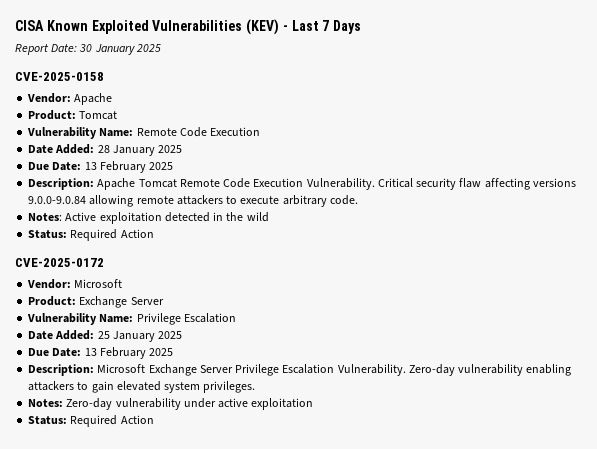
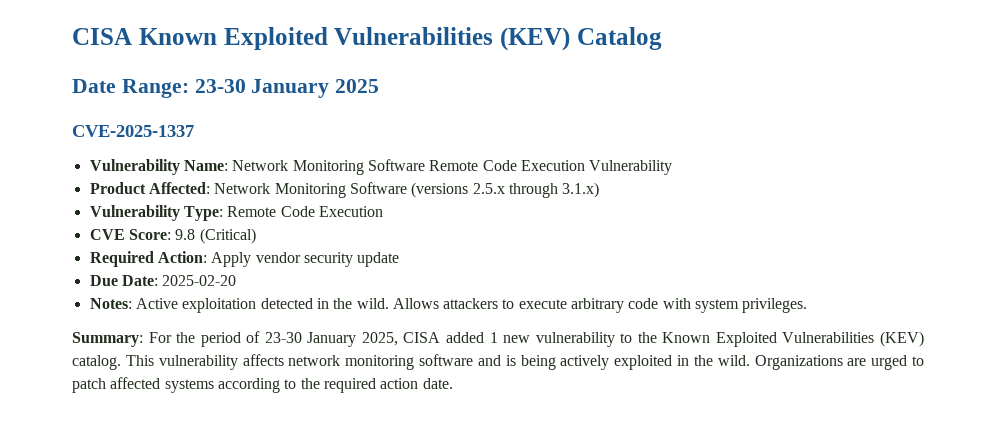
[282,20,362,34] [15,44,161,55] [15,72,104,81] [27,93,113,105] [28,110,118,120] [27,127,261,139] [28,144,183,156] [28,161,174,173] [28,178,576,190] [28,195,358,207] - Last 7 Days // Report Date: 30 January 2025 // CVE-2025-0158 // Vendor: Apache // Product: Tomcat // Vulnerability Name: Remote Code Execution // Date Added: 28 January 2025 // Due Date: 13 February 2025 // Description: Apache Tomcat Remote Code Execution Vulnerability. Critical security flaw affecting versions 9.0.0-9.0.84 allowing remote attackers to execute arbitrary code. -> [576,27,662,50] [72,79,380,98] [72,125,194,137] [89,159,673,175] [89,182,600,198] [89,205,383,221] [89,228,256,244] [89,251,400,267] [89,275,237,286] Catalog // Date Range: 23-30 January 2025 // CVE-2025-1337 // Vulnerability Name: Network Monitoring Software Remote Code Execution Vulnerability // Product Affected: Network Monitoring Software (versions 2.5.x through 3.1.x) // Vulnerability Type: Remote Code Execution // CVE Score: 9.8 (Critical) // Required Action: Apply vendor security update // Due Date: 2025-02-20
[246,212,269,222] [28,229,154,241] [15,258,104,267] [27,279,123,289] [28,296,164,308] [27,313,236,325] [28,330,183,342] [28,347,174,359] [28,364,572,376] [28,381,256,393] [28,398,314,410] [28,415,154,427] wild // Status: Required Action // CVE-2025-0172 // Vendor: Microsoft // Product: Exchange Server // Vulnerability Name: Privilege Escalation // Date Added: 25 January 2025 // Due Date: 13 February 2025 // Description: Microsoft Exchange Server Privilege Escalation Vulnerability. Zero-day vulnerability enabling attackers to gain elevated system privileges. // Notes: Zero-day vulnerability under active exploitation // Status: Required Action -> [356,298,808,313] [72,331,924,347] [72,354,925,370] [72,377,453,393] wild. Allows attackers to execute arbitrary code with system privileges. // Summary: For the period of 23-30 January 2025, CISA added 1 new vulnerability to the Known Exploited Vulnerabilities (KEV) catalog. This vulnerability affects network monitoring software and is being actively exploited in the wild. Organizations are urged to patch affected systems according to the required action date.

